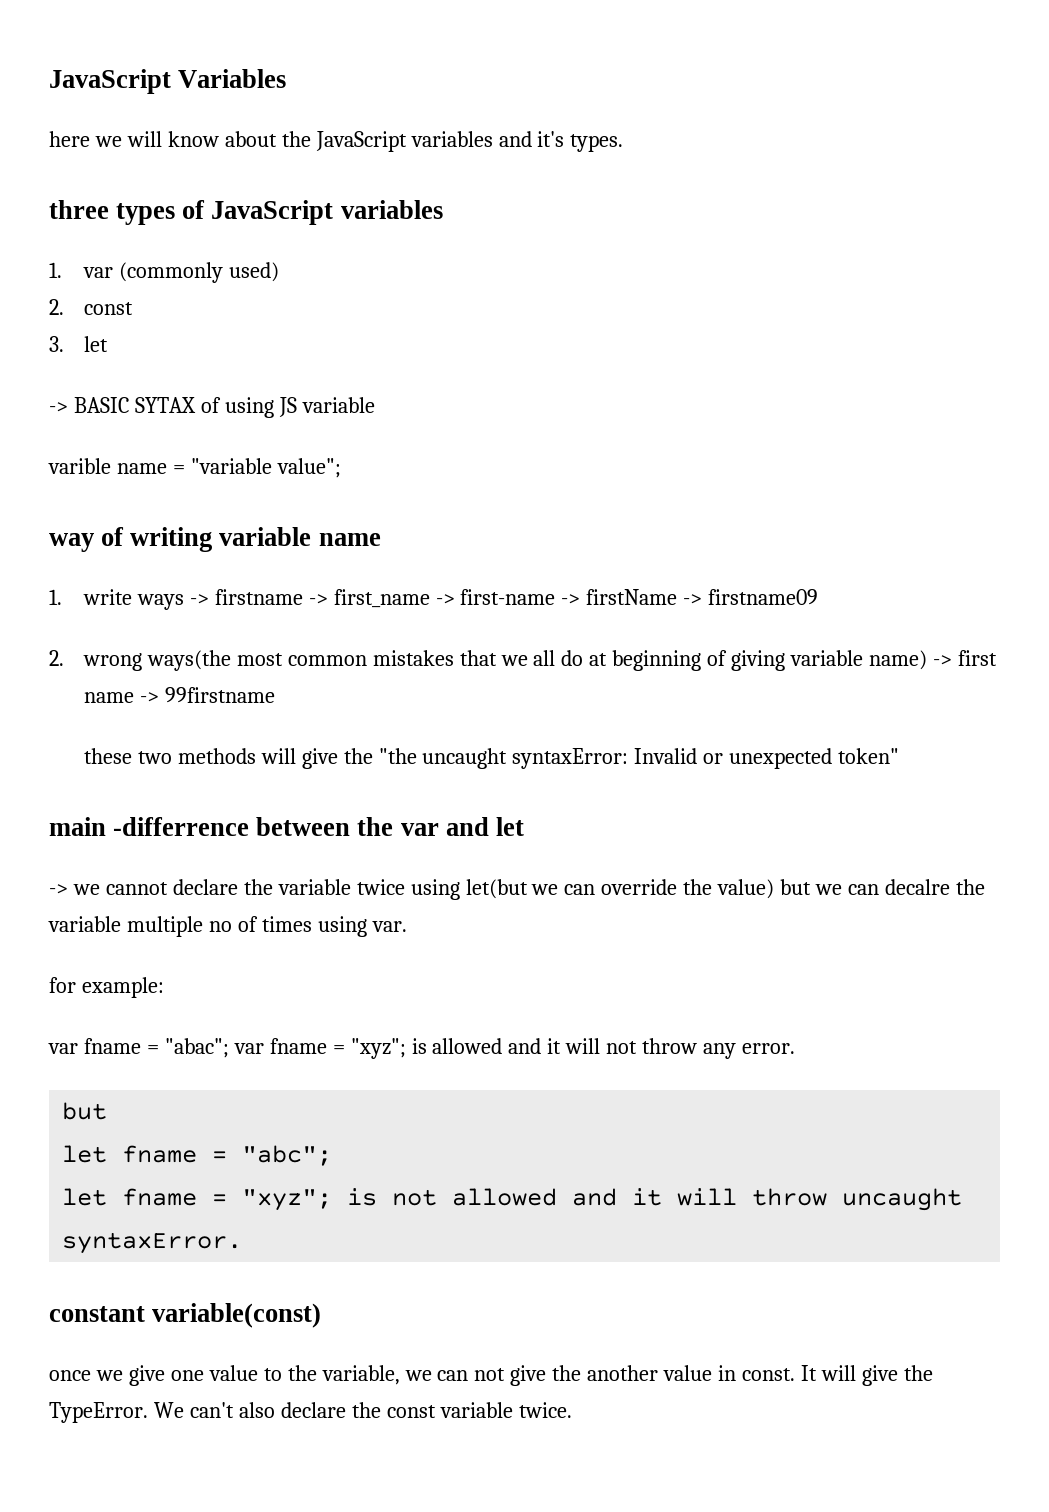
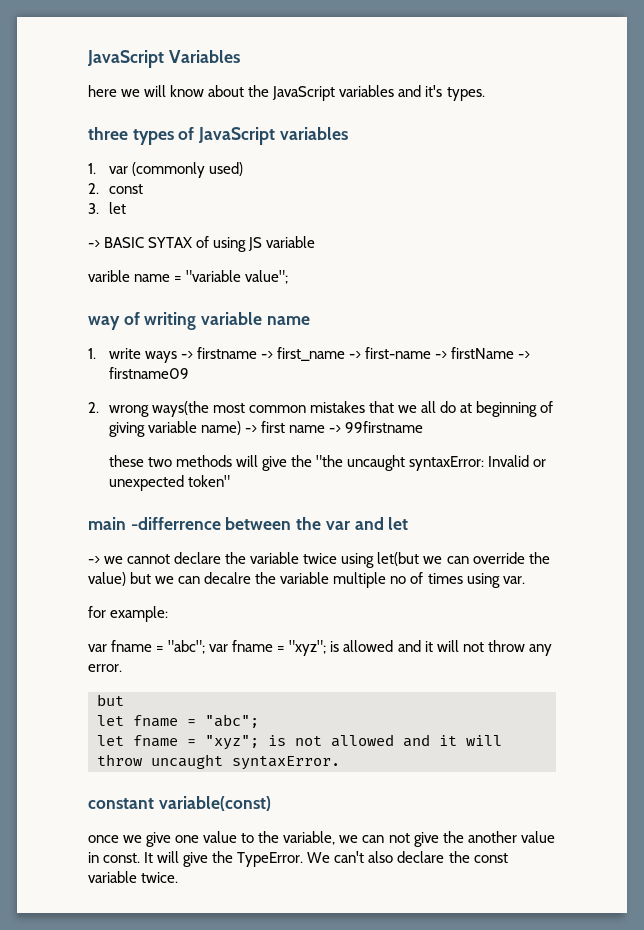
[164,1038,229,1058] "abac"; -> [168,640,206,654] "abc";

